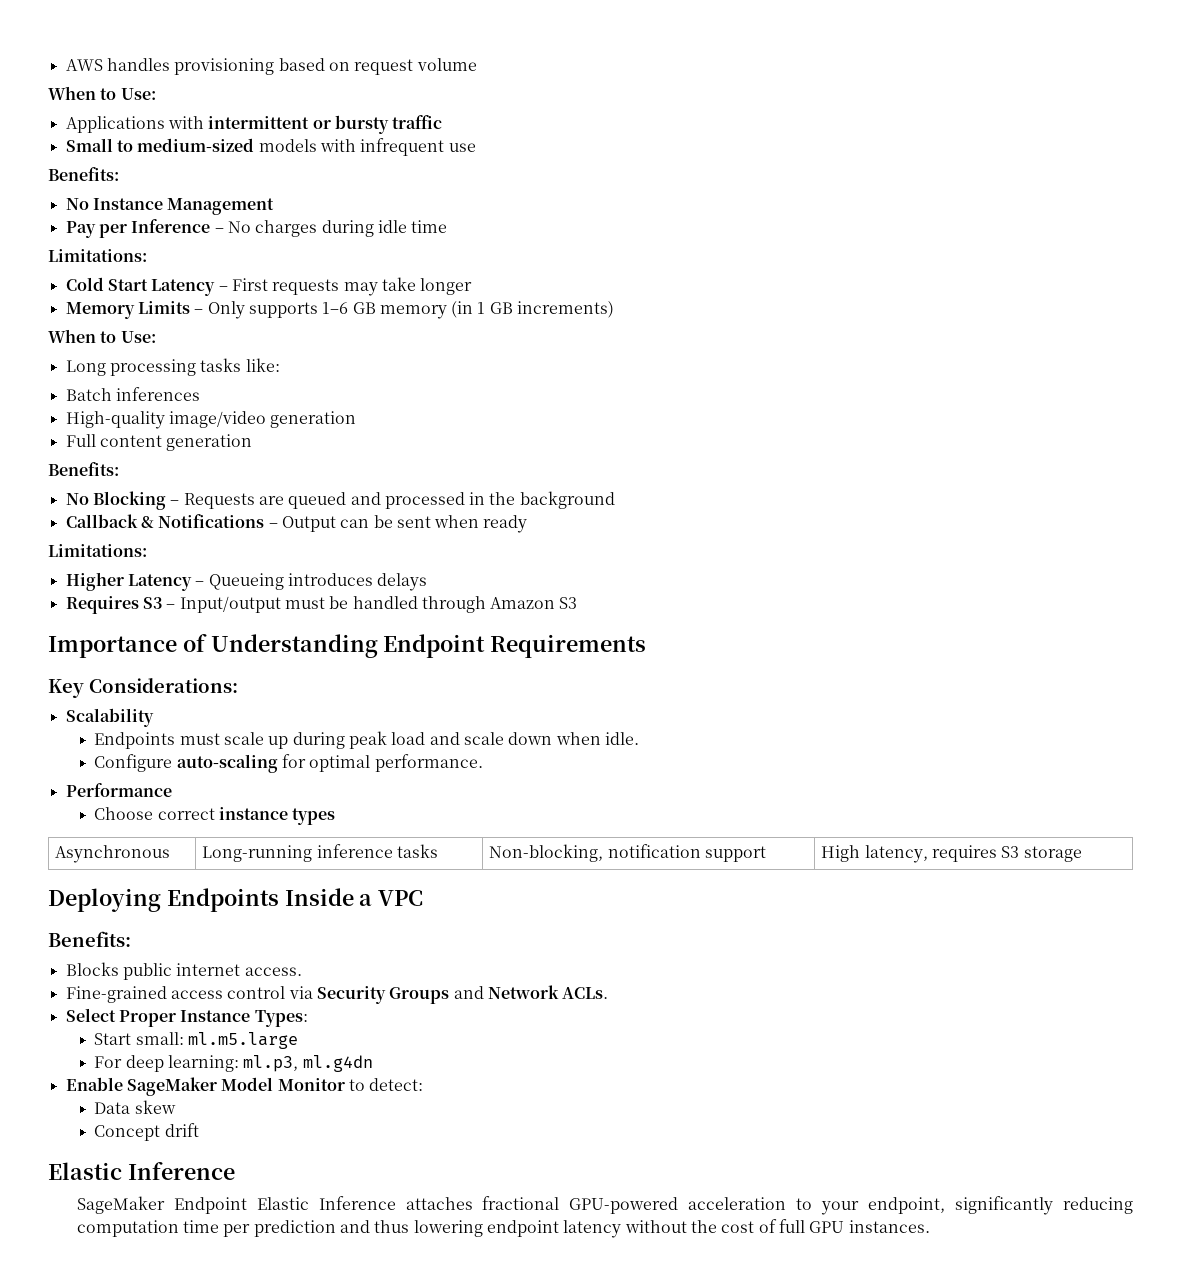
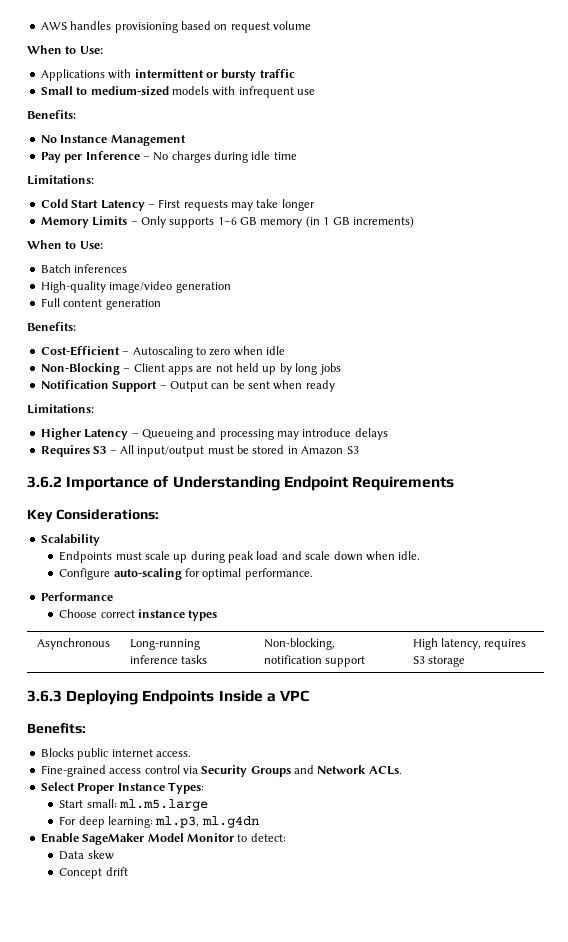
[65,358,280,376] // Long processing tasks like: -> (103, 245) none
[65,491,615,510] [65,514,265,528] No Blocking – Requests are queued and processed in the background // Callback & Notifications -> [40,346,285,358] [40,363,341,375] [40,380,158,392] Cost-Efficient – Autoscaling to zero when idle // Non-Blocking – Client apps are not held up by long jobs // Notification Support
[287,573,373,586] introduces -> [196,428,352,440] and processing may introduce
[179,596,486,613] Input/output must be handled through -> [119,445,298,457] All input/output must be stored in
(578, 603) none -> [27,476,62,488] 3.6.2
(1082, 854) none -> [27,690,62,702] 3.6.3
[48,1162,235,1180] [76,1196,1134,1215] [76,1219,930,1238] // Elastic Inference // SageMaker Endpoint Elastic Inference attaches fractional GPU-powered acceleration to your endpoint, significantly reducing computation time per prediction and thus lowering endpoint latency without the cost of full GPU instances. -> (128, 871) none

